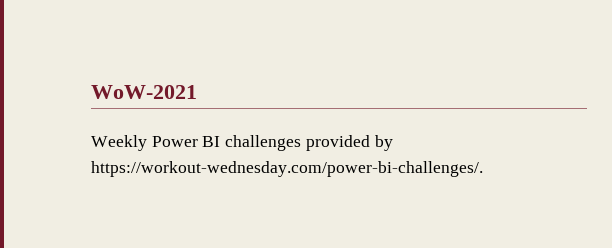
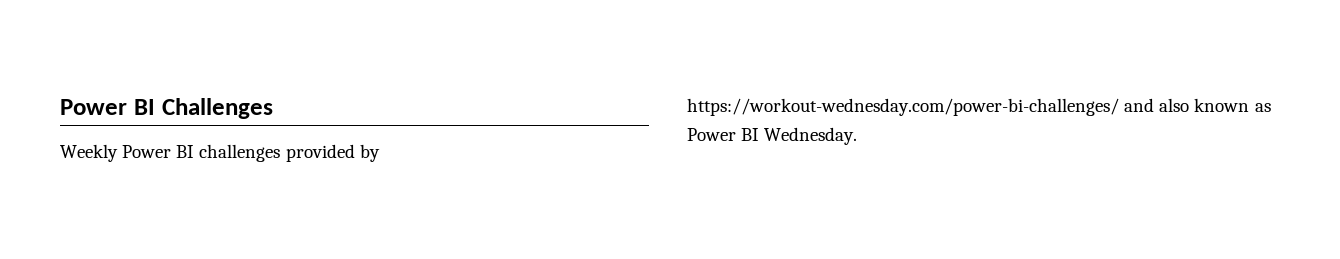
[91,85,197,99] WoW-2021 -> [60,98,273,119] Power BI Challenges
[91,161,483,177] https://workout-wednesday.com/power-bi-challenges/. -> [687,98,1271,116] [687,127,858,145] https://workout-wednesday.com/power-bi-challenges/ and also known as Power BI Wednesday.

